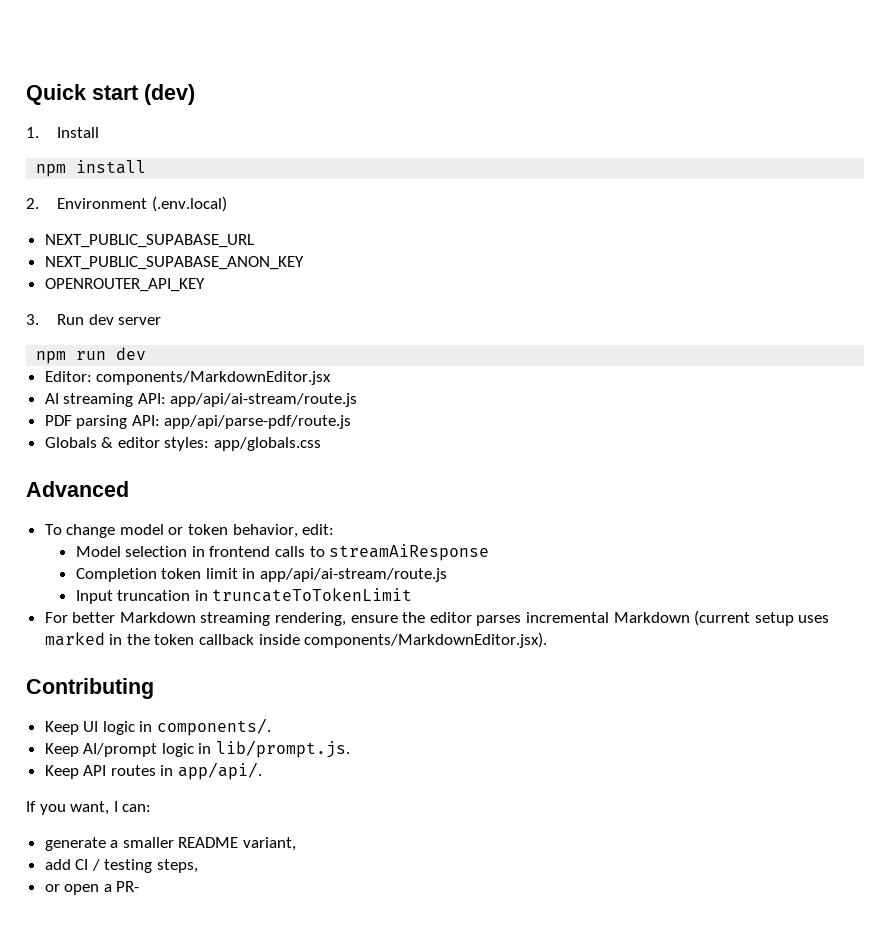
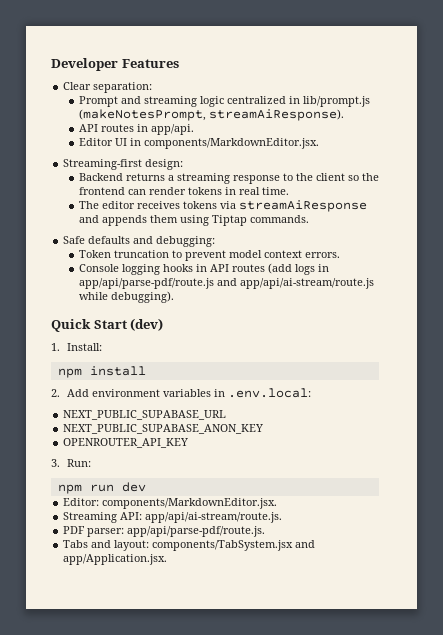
[26,84,138,105] Quick start -> [51,58,179,71] [63,82,153,93] [78,96,370,107] [78,109,344,121] [78,124,194,135] [78,138,319,149] [63,159,184,170] [78,173,379,184] [78,187,289,195] [78,200,367,212] [78,215,309,226] [63,236,216,247] [78,250,340,261] [78,263,329,275] [78,278,374,289] [78,291,174,303] [51,319,127,332] Developer Features // Clear separation: // Prompt and streaming logic centralized in lib/prompt.js (makeNotesPrompt, streamAiResponse). // API routes in app/api. // Editor UI in components/MarkdownEditor.jsx. // Streaming-first design: // Backend returns a streaming response to the client so the frontend can render tokens in real time. // The editor receives tokens via streamAiResponse and appends them using Tiptap commands. // Safe defaults and debugging: // Token truncation to prevent model context errors. // Console logging hooks in API routes (add logs in app/api/parse-pdf/route.js and app/api/ai-stream/route.js while debugging). // Quick Start
[57,127,100,138] Install -> [66,343,102,351] Install:
[57,196,227,212] Environment (.env.local) -> [66,388,311,398] Add environment variables in .env.local:
[57,314,162,325] Run dev server -> [66,459,91,467] Run:
[96,371,332,385] [44,393,358,407] [44,415,352,429] [44,437,322,451] [26,481,129,497] [44,524,335,538] [75,544,490,561] [75,568,448,582] [75,588,413,604] [44,610,830,626] [44,632,548,648] [26,678,154,699] [44,718,272,736] [44,740,351,758] [44,762,263,780] [26,801,152,815] [44,837,297,851] [44,859,199,873] [44,881,140,895] components/MarkdownEditor.jsx // AI streaming API: app/api/ai-stream/route.js // PDF parsing API: app/api/parse-pdf/route.js // Globals & editor styles: app/globals.css // Advanced // To change model or token behavior, edit: // Model selection in frontend calls to streamAiResponse // Completion token limit in app/api/ai-stream/route.js // Input truncation in truncateToTokenLimit // For better Markdown streaming rendering, ensure the editor parses incremental Markdown (current setup uses marked in the token callback inside components/MarkdownEditor.jsx). // Contributing // Keep UI logic in components/. // Keep AI/prompt logic in lib/prompt.js. // Keep API routes in app/api/. // If you want, I can: // generate a smaller README variant, // add CI / testing steps, // or open a PR- -> [102,498,278,509] [63,512,283,523] [63,526,266,537] [63,540,316,551] [63,554,168,565] components/MarkdownEditor.jsx. // Streaming API: app/api/ai-stream/route.js. // PDF parser: app/api/parse-pdf/route.js. // Tabs and layout: components/TabSystem.jsx and app/Application.jsx.

